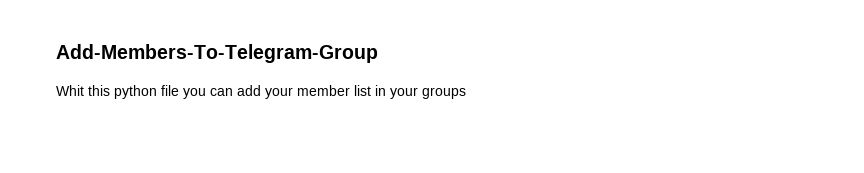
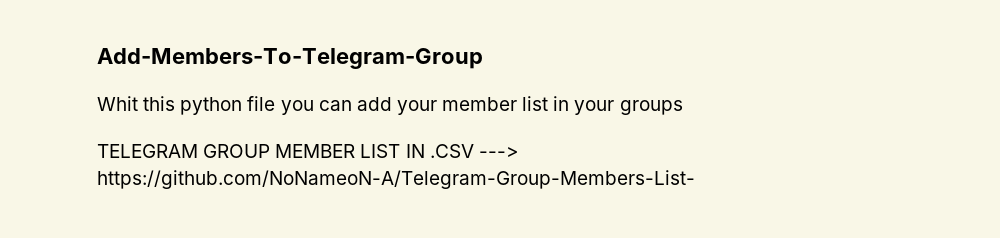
(466, 93) none -> [97,144,519,158] [97,170,695,189] // TELEGRAM GROUP MEMBER LIST IN .CSV ---> https://github.com/NoNameoN-A/Telegram-Group-Members-List-

